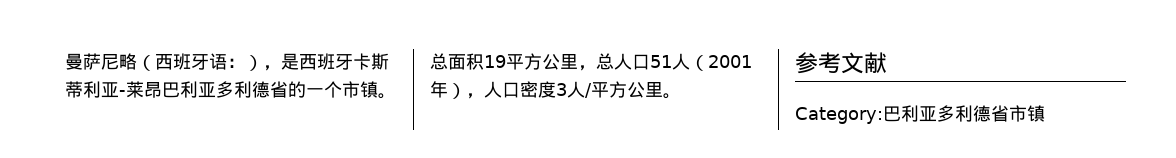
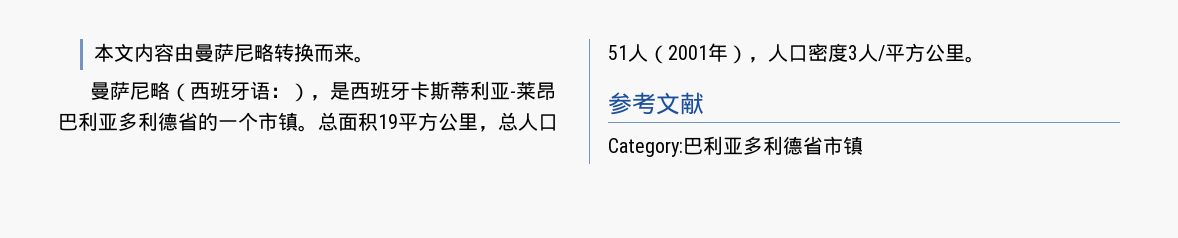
(65, 61) none -> [94,43,375,63] 本文内容由曼萨尼略转换而来。 //

